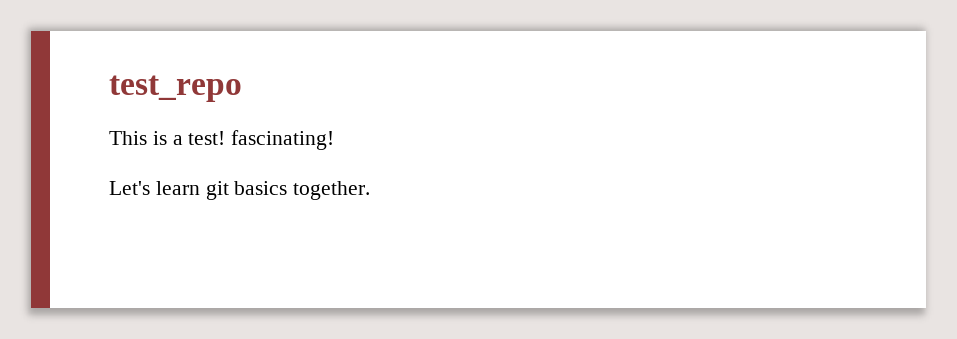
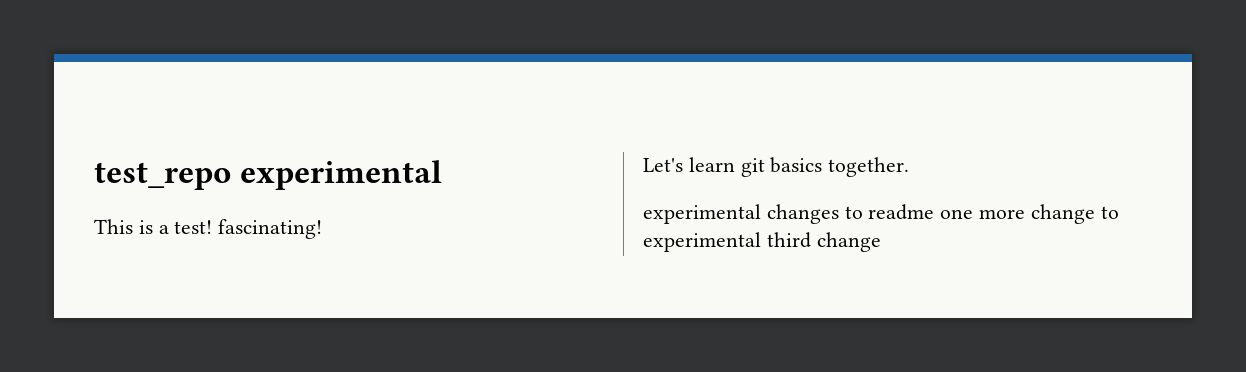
(242, 88) none -> [240,160,443,190] experimental
(371, 190) none -> [643,204,1119,224] [643,232,881,252] // experimental changes to readme one more change to experimental third change

